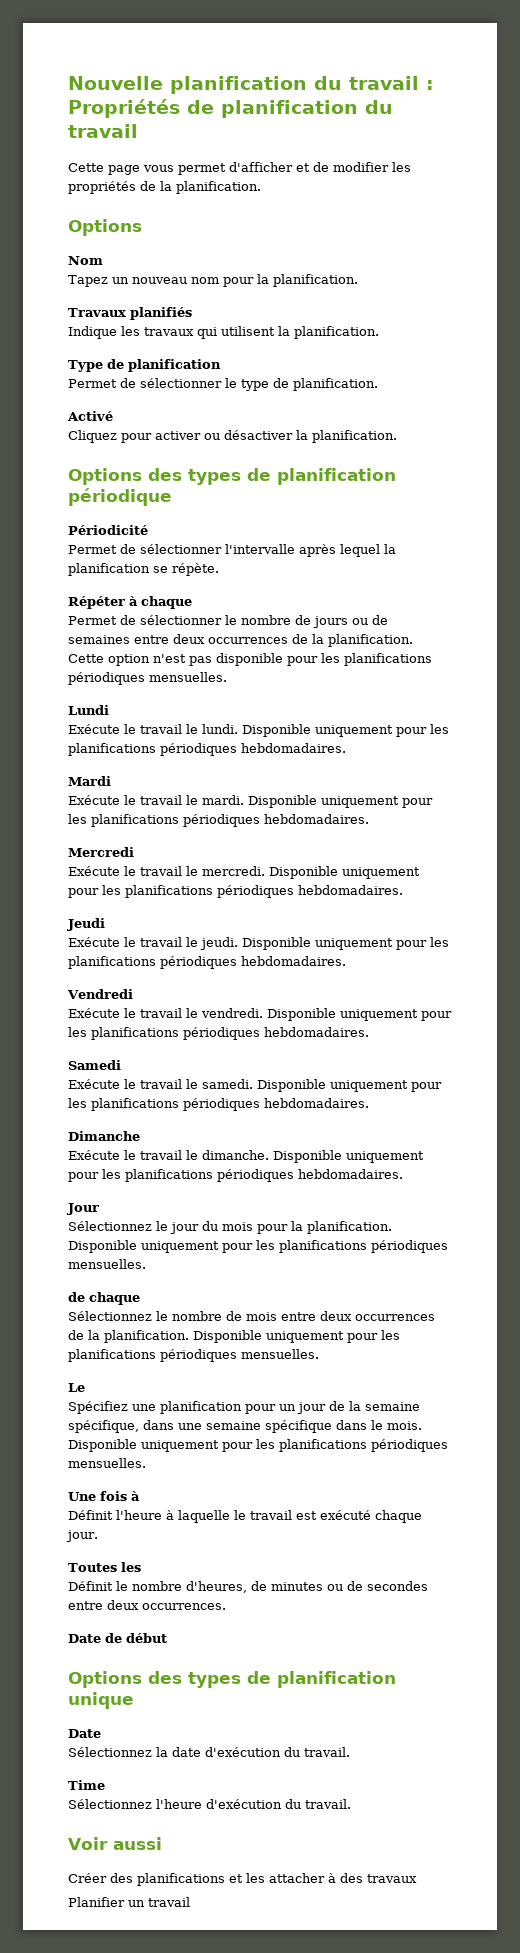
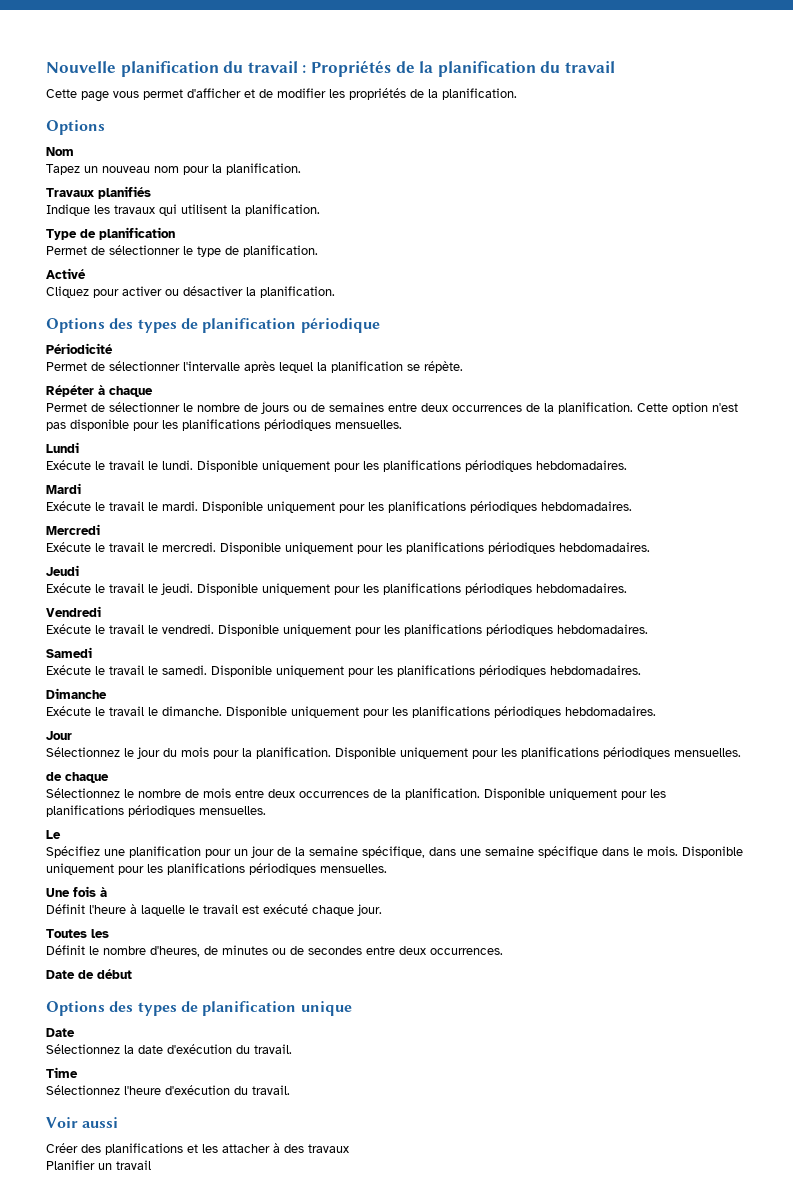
(214, 107) none -> [419,61,434,73] la

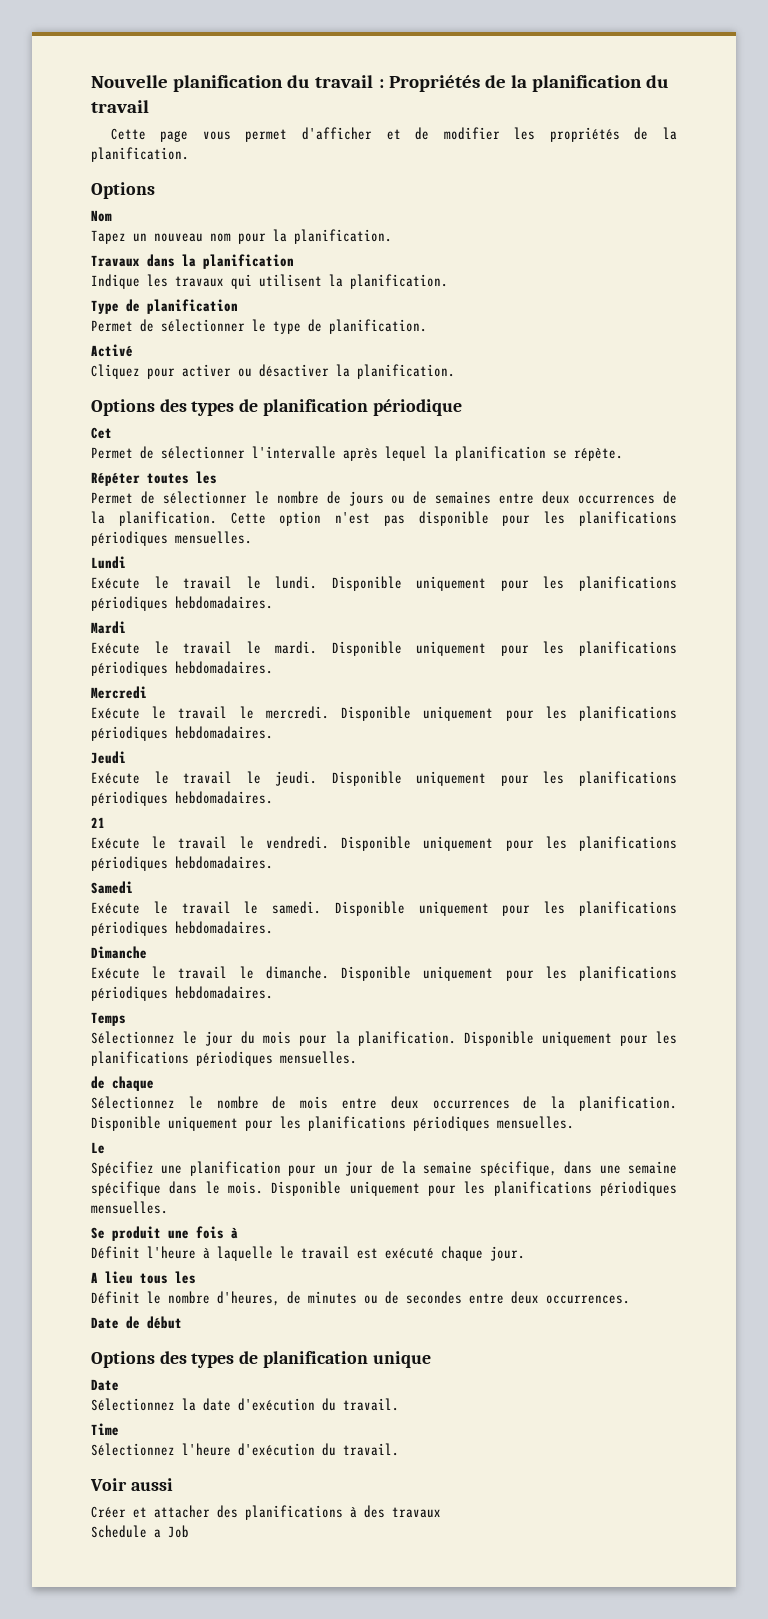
[98,186,151,199] planifiés -> [147,254,294,269] dans la planification
[46,343,113,354] Périodicité -> [91,427,112,439] Cet
[98,385,153,397] à chaque -> [147,471,217,484] toutes les
[46,606,101,617] Vendredi -> [91,817,105,828] 21
[46,731,72,740] Jour -> [91,1012,126,1026] Temps
[46,888,70,897] Une -> [91,1226,189,1241] Se produit une
[46,929,87,938] Toutes -> [91,1271,168,1284] A lieu tous
[81,1143,270,1155] des planifications et les attacher -> [133,1505,343,1520] et attacher des planifications
[46,1160,151,1170] Planifier un travail -> [91,1525,189,1538] Schedule a Job

